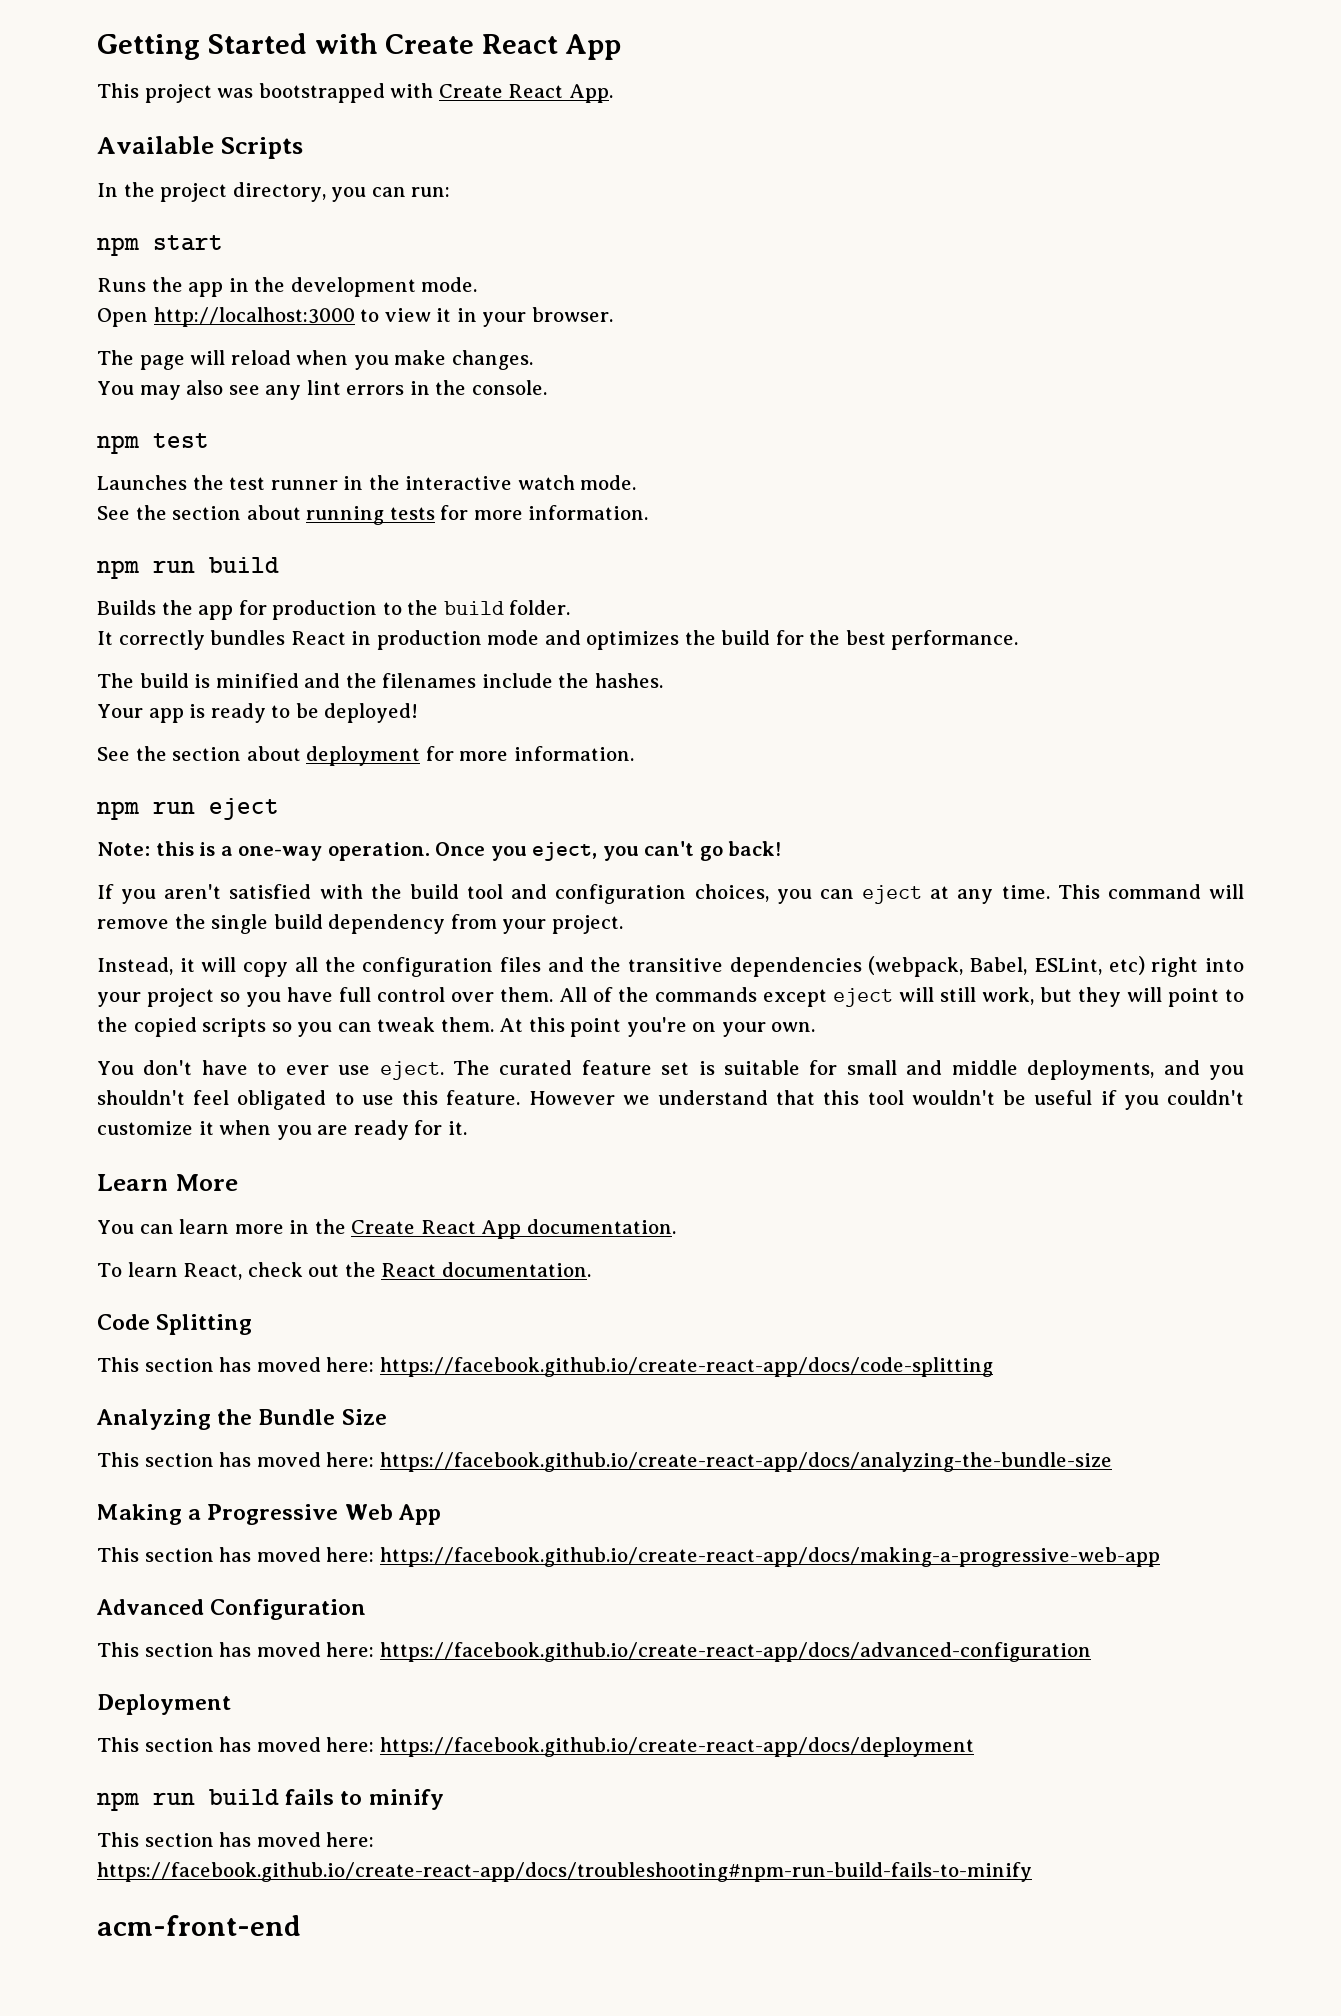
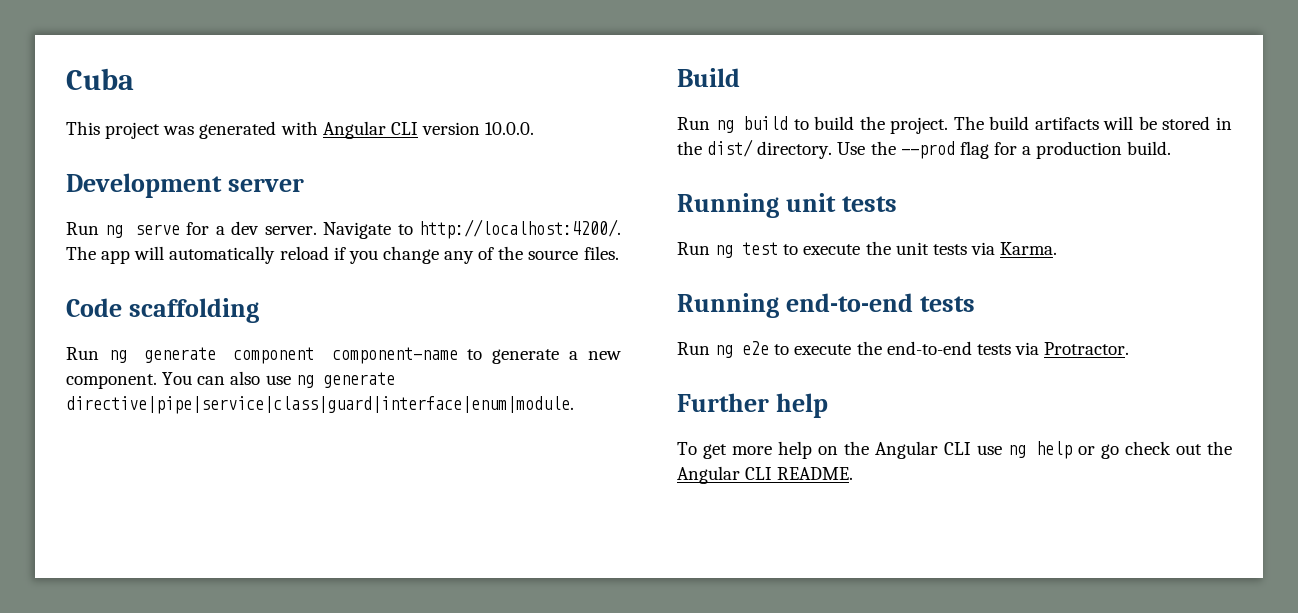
[97,33,622,60] [97,83,613,103] [97,136,303,159] [97,182,451,202] [97,235,223,256] [97,277,478,297] [97,307,613,327] [97,350,533,370] [97,380,547,400] [97,433,209,454] [97,475,637,490] [97,505,649,525] [97,557,279,579] [97,600,571,620] [97,630,1019,650] [97,673,663,688] [97,703,419,723] [97,746,634,766] [97,798,279,820] [97,841,782,861] [97,884,1244,904] [97,914,623,934] [97,956,1245,977] [97,987,1244,1007] [97,1017,816,1037] [97,1060,1244,1080] [97,1090,1244,1110] [97,1120,467,1140] [97,1174,238,1191] [97,1219,676,1239] [97,1262,591,1280] [97,1314,253,1335] [97,1357,993,1377] [96,1409,387,1430] [97,1452,1112,1472] [97,1504,441,1525] [97,1547,1160,1567] [96,1599,367,1620] [97,1642,1091,1662] [97,1694,231,1715] [97,1737,974,1757] [97,1789,444,1811] [97,1832,375,1847] [97,1862,1032,1882] [97,1915,301,1936] Getting Started with Create React App // This project was bootstrapped with Create React App. // Available Scripts // In the project directory, you can run: // npm start // Runs the app in the development mode. // Open http://localhost:3000 to view it in your browser. // The page will reload when you make changes. // You may also see any lint errors in the console. // npm test // Launches the test runner in the interactive watch mode. // See the section about running tests for more information. // npm run build // Builds the app for production to the build folder. // It correctly bundles React in production mode and optimizes the build for the best performance. // The build is minified and the filenames include the hashes. // Your app is ready to be deployed! // See the section about deployment for more information. // npm run eject // Note: this is a one-way operation. Once you eject, you can't go back! // If you aren't satisfied with the build tool and configuration choices, you can eject at any time. This command will remove the single build dependency from your project. // Instead, it will copy all the configuration files and the transitive dependencies (webpack, Babel, ESLint, etc) right into your project so you have full control over them. All of the commands except eject will still work, but they will point to the copied scripts so you can tweak them. At this point you're on your own. // You don't have to ever use eject. The curated feature set is suitable for small and middle deployments, and you shouldn't feel obligated to use this feature. However we understand that this tool wouldn't be useful if you couldn't customize it when you are ready for it. // Learn More // You can learn more in the Create React App documentation. // To learn React, check out the React documentation. // Code Splitting // This section has moved here: https://facebook.github.io/create-react-app/docs/code-splitting // Analyzing the Bundle Size // This section has moved here: https://facebook.github.io/create-react-app/docs/analyzing-the-bundle-size // Making a Progressive Web App // This section has moved here: https://facebook.github.io/create-react-app/docs/making-a-progressive-web-app // Advanced Configuration // This section has moved here: https://facebook.github.io/create-react-app/docs/advanced-configuration // Deployment // This section has moved here: https://facebook.github.io/create-react-app/docs/deployment // npm run build fails to minify // This section has moved here: https://facebook.github.io/create-react-app/docs/troubleshooting#npm-run-build-fails-to-minify // acm-front-end -> [66,68,134,90] [66,121,535,139] [66,173,304,198] [66,219,621,239] [66,246,619,264] [66,298,259,323] [66,347,621,364] [66,371,395,389] [66,396,574,414] [677,68,740,87] [677,116,1232,134] [677,139,1172,159] [677,193,897,218] [677,241,1058,258] [677,293,975,318] [677,341,1130,358] [677,393,828,418] [677,441,1232,459] [677,466,854,484] Cuba // This project was generated with Angular CLI version 10.0.0. // Development server // Run ng serve for a dev server. Navigate to http://localhost:4200/. The app will automatically reload if you change any of the source files. // Code scaffolding // Run ng generate component component-name to generate a new component. You can also use ng generate directive|pipe|service|class|guard|interface|enum|module. // Build // Run ng build to build the project. The build artifacts will be stored in the dist/ directory. Use the --prod flag for a production build. // Running unit tests // Run ng test to execute the unit tests via Karma. // Running end-to-end tests // Run ng e2e to execute the end-to-end tests via Protractor. // Further help // To get more help on the Angular CLI use ng help or go check out the Angular CLI README.

